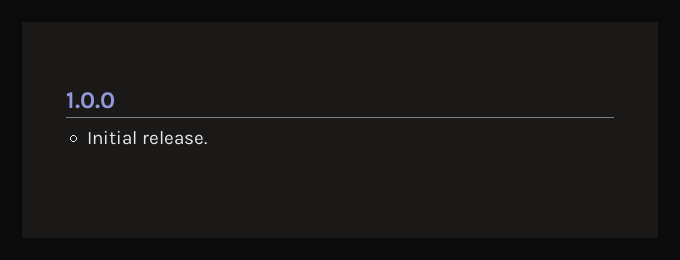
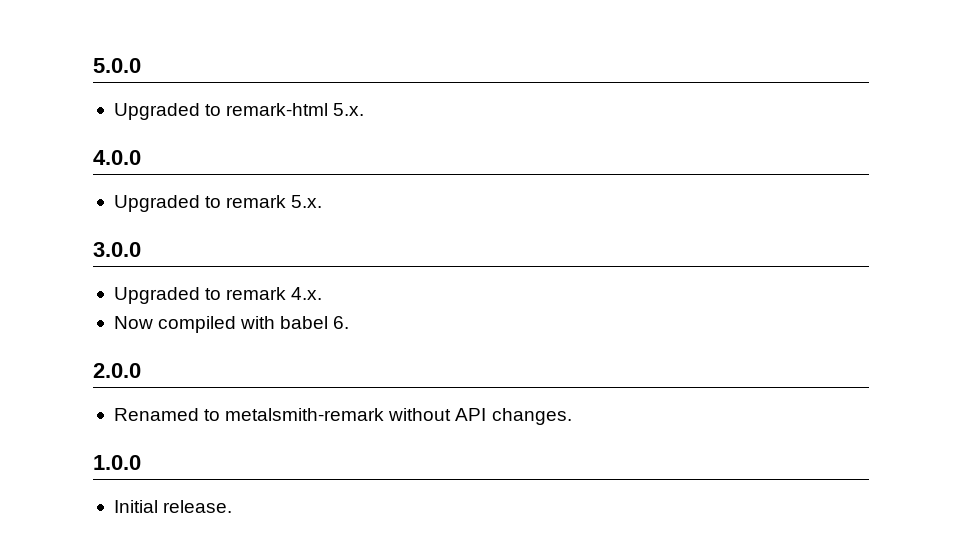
(66, 100) none -> [93,58,141,73] [113,103,365,120] [93,150,141,165] [113,195,323,212] [93,242,141,257] [113,287,323,304] [113,316,350,333] [93,363,141,378] [113,408,572,425] 5.0.0 // Upgraded to remark-html 5.x. // 4.0.0 // Upgraded to remark 5.x. // 3.0.0 // Upgraded to remark 4.x. // Now compiled with babel 6. // 2.0.0 // Renamed to metalsmith-remark without API changes. //

